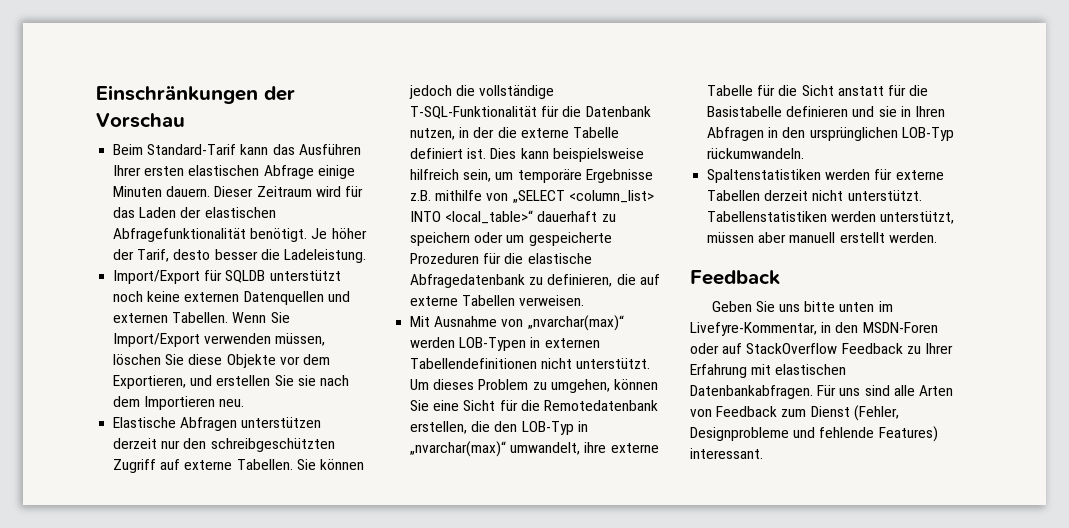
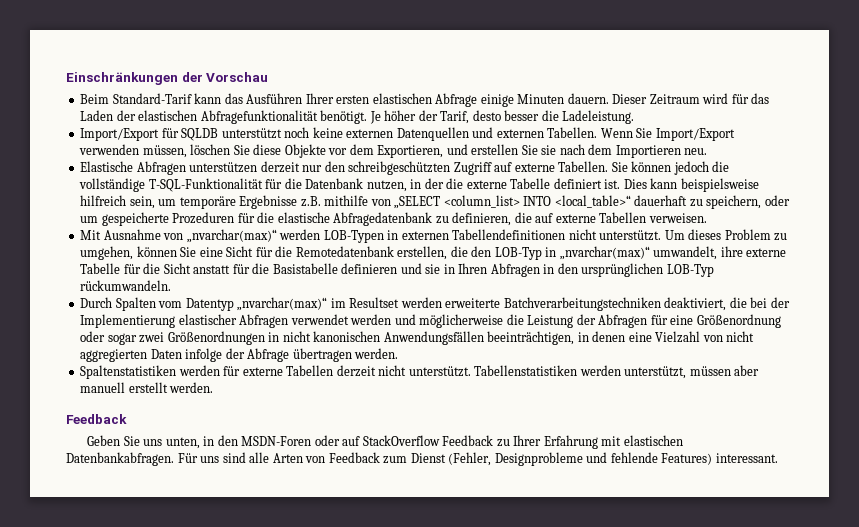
[410,232,471,246] speichern -> [706,195,762,209] speichern,
(805, 153) none -> [80,297,790,311] [80,314,781,328] [80,331,755,345] [80,348,399,362] // Durch Spalten vom Datentyp „nvarchar(max)“ im Resultset werden erweiterte Batchverarbeitungstechniken deaktiviert, die bei der Implementierung elastischer Abfragen verwendet werden und möglicherweise die Leistung der Abfragen für eine Größenordnung oder sogar zwei Größenordnungen in nicht kanonischen Anwendungsfällen beeinträchtigen, in denen eine Vielzahl von nicht aggregierten Daten infolge der Abfrage übertragen werden.
[804,301,893,312] [690,322,817,336] bitte unten im Livefyre-Kommentar, -> [165,437,200,449] unten,

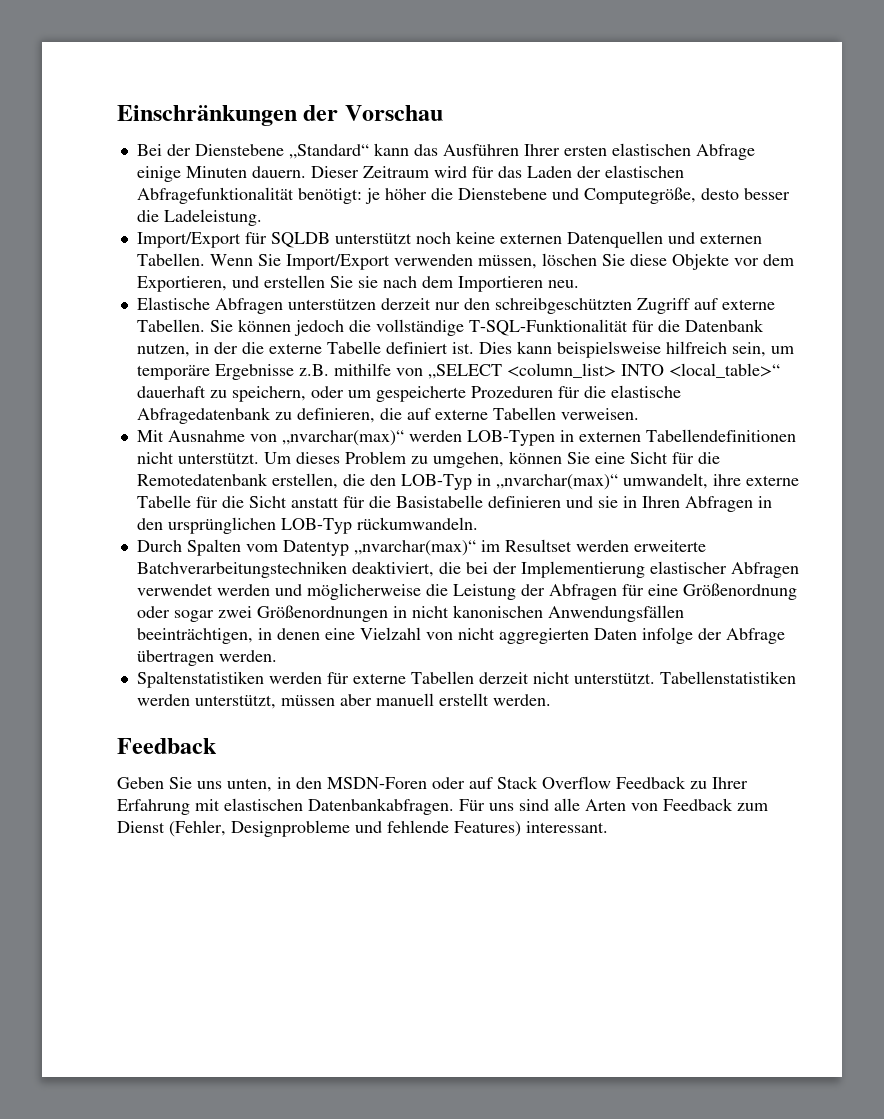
[80,93,192,104] Beim Standard-Tarif -> [136,144,369,159] Bei der Dienstebene „Standard“
[320,110,470,124] benötigt. Je höher der Tarif, -> [297,187,696,204] benötigt: je höher die Dienstebene und Computegröße,
[362,435,440,446] StackOverflow -> [497,776,611,789] Stack Overflow

